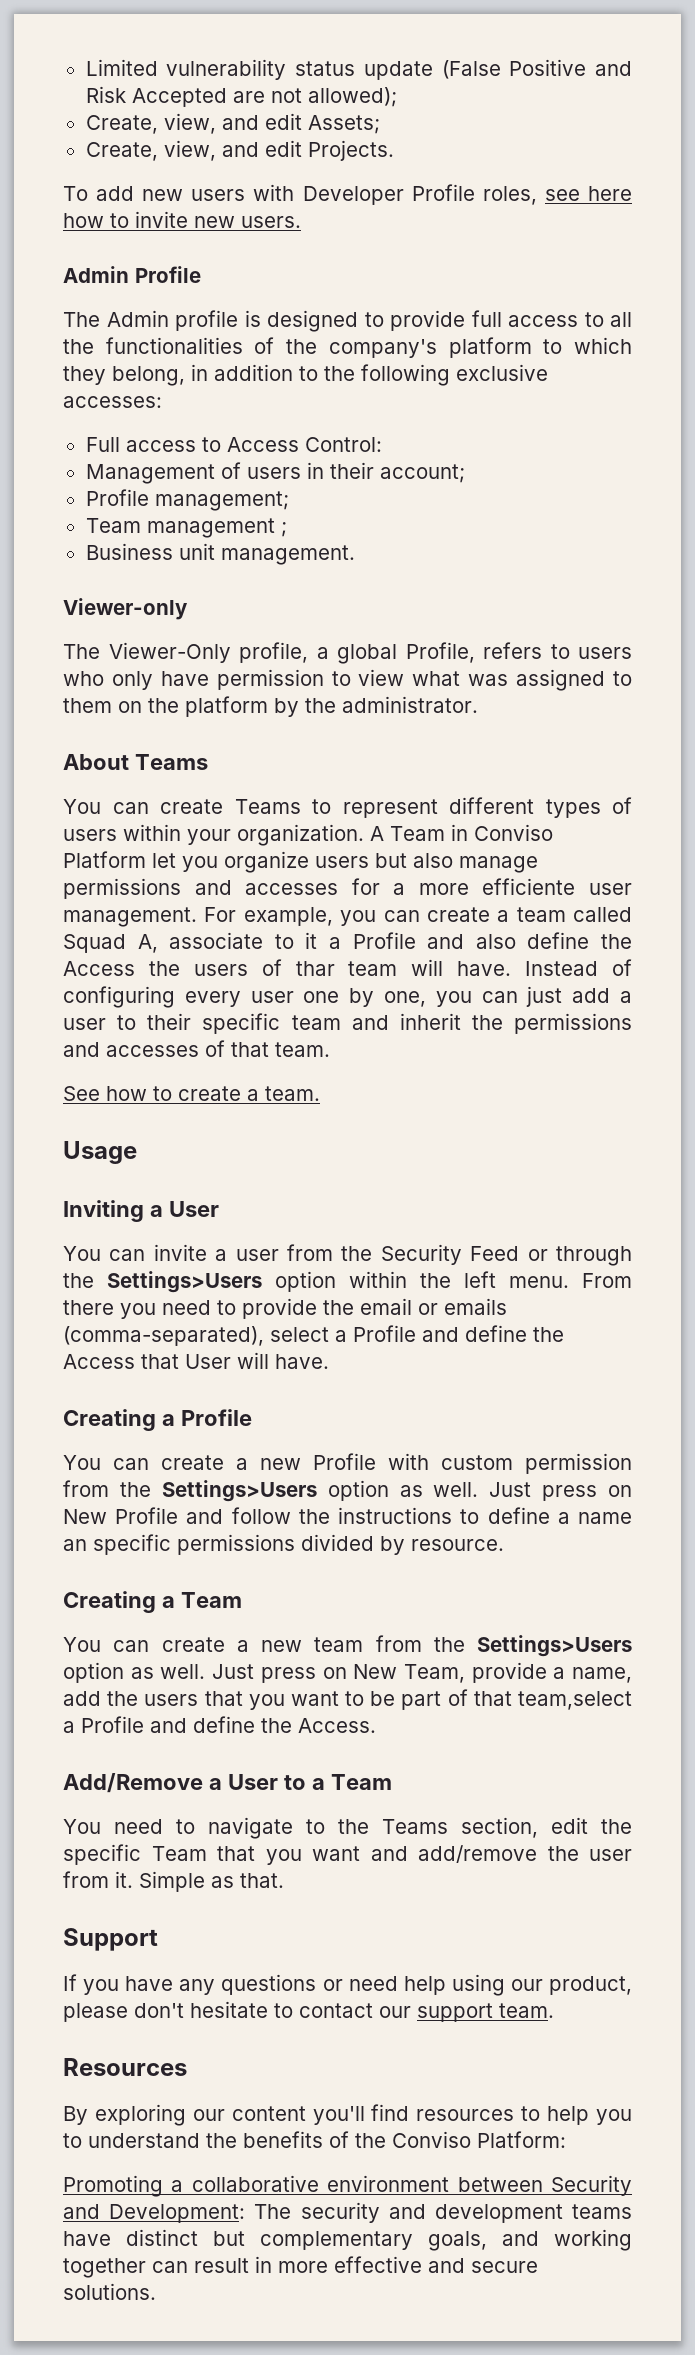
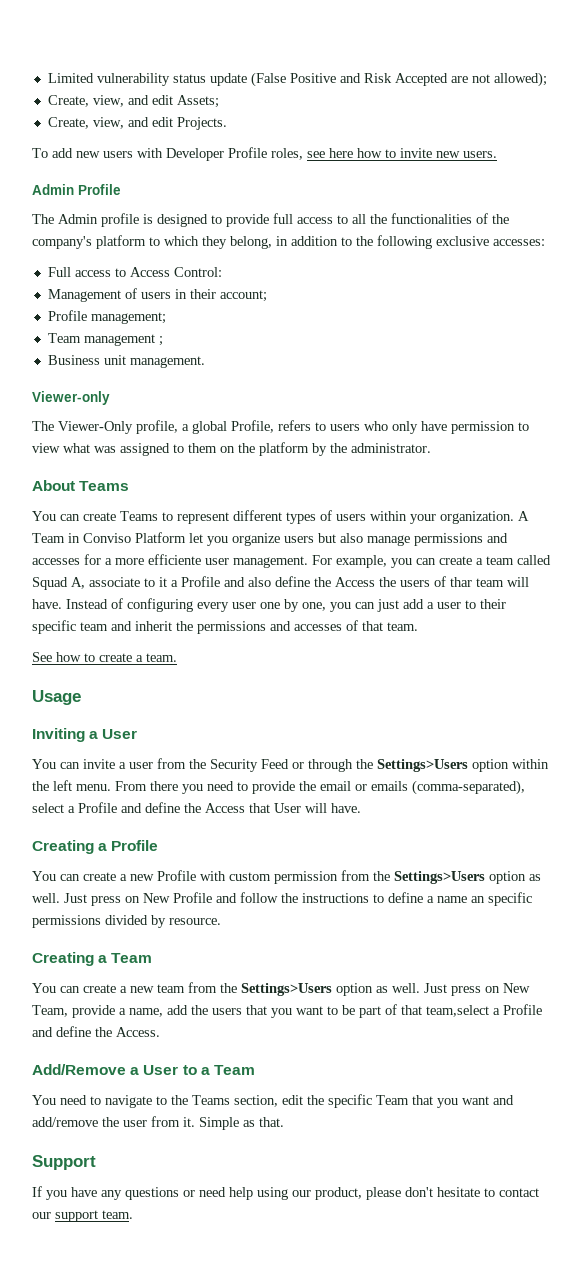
[63,2058,187,2076] [63,2104,633,2126] [63,2131,566,2148] [63,2175,632,2197] [63,2202,632,2223] [63,2229,632,2251] [63,2256,538,2278] [63,2283,156,2300] // Resources // By exploring our content you'll find resources to help you to understand the benefits of the Conviso Platform: // Promoting a collaborative environment between Security and Development: The security and development teams have distinct but complementary goals, and working together can result in more effective and secure solutions. -> (133, 1214) none

